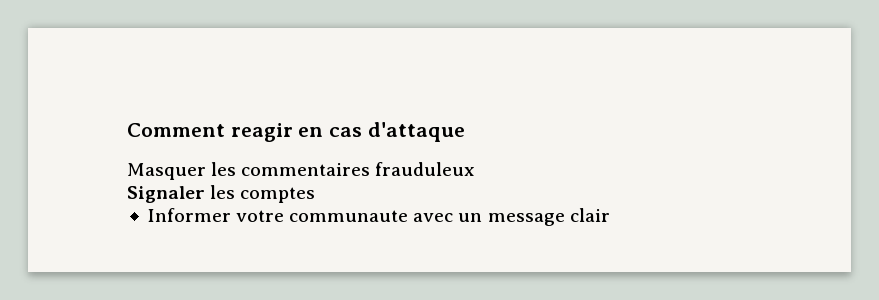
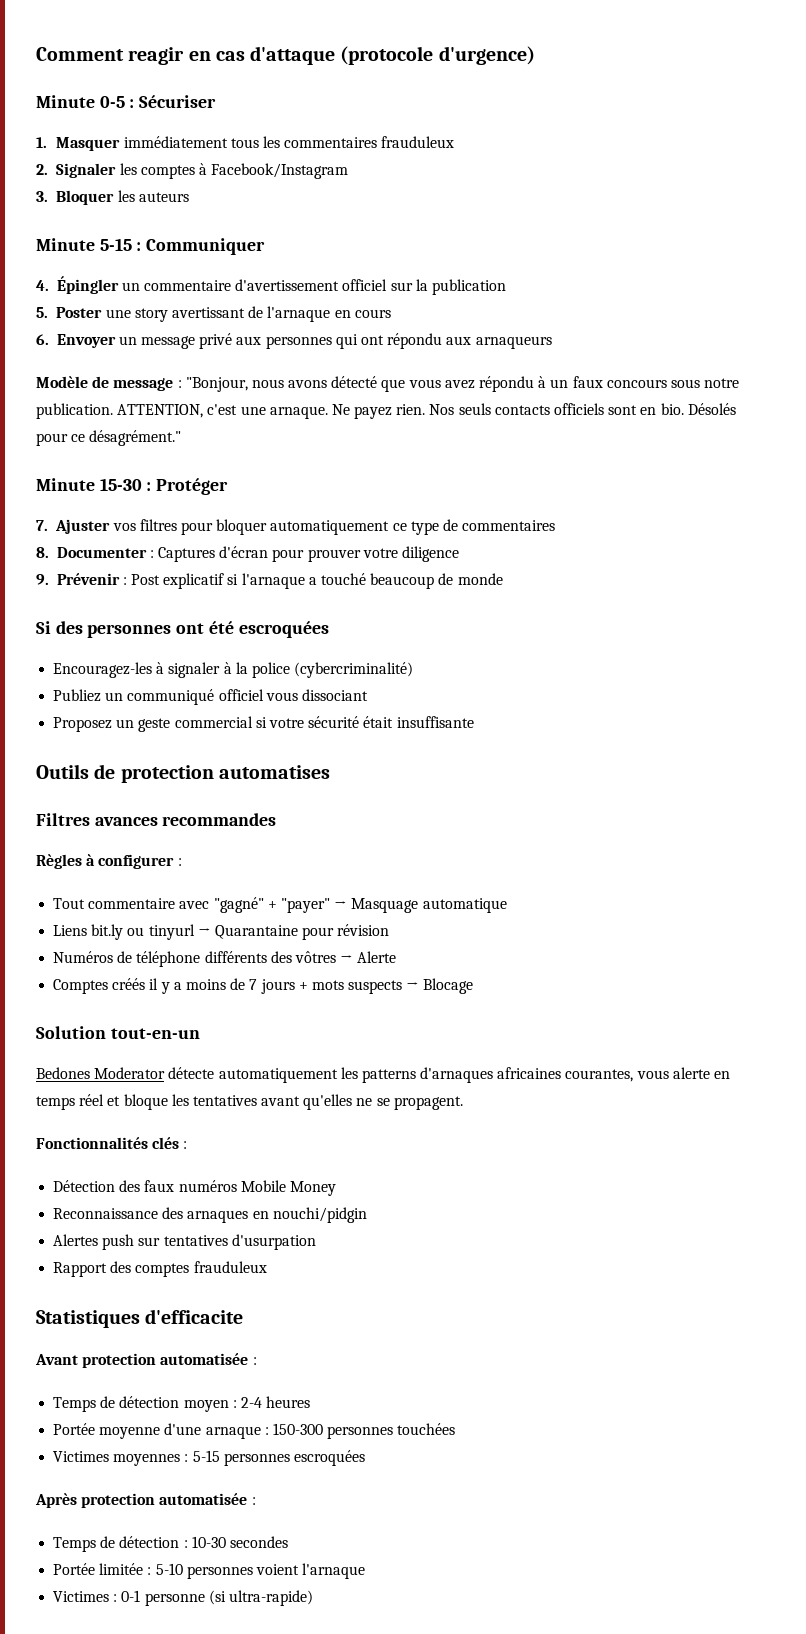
[127,163,206,180] // Masquer -> [340,46,535,65] [36,95,217,108] [36,136,259,151] (protocole d'urgence) // Minute 0-5 : Sécuriser // 1. Masquer immédiatement tous
(476, 169) none -> [36,164,48,175] 2.
[147,208,610,226] // Informer votre communaute avec un message clair -> [198,163,349,179] [36,190,189,205] [36,238,266,255] [36,276,507,295] [36,306,391,322] [36,333,552,349] [36,376,740,392] [36,403,736,419] [36,430,182,446] [36,478,229,495] [36,519,556,535] [36,546,460,562] [36,573,503,589] [36,621,329,638] [53,662,414,678] [53,689,368,705] [53,716,474,732] [36,764,330,783] [36,813,277,826] [36,854,182,869] [53,897,507,913] [53,924,390,940] [53,951,397,967] [53,978,474,994] [36,1026,200,1039] [36,1067,731,1083] [36,1094,463,1110] [36,1137,188,1149] [53,1180,336,1196] [53,1207,367,1223] [53,1234,316,1250] [53,1261,267,1277] [36,1309,244,1328] [35,1353,257,1368] [53,1396,311,1412] [53,1423,456,1439] [53,1450,365,1466] [35,1493,256,1508] [53,1536,288,1552] [53,1563,366,1579] [53,1590,313,1606] à Facebook/Instagram // 3. Bloquer les auteurs // Minute 5-15 : Communiquer // 4. Épingler un commentaire d'avertissement officiel sur la publication // 5. Poster une story avertissant de l'arnaque en cours // 6. Envoyer un message privé aux personnes qui ont répondu aux arnaqueurs // Modèle de message : "Bonjour, nous avons détecté que vous avez répondu à un faux concours sous notre publication. ATTENTION, c'est une arnaque. Ne payez rien. Nos seuls contacts officiels sont en bio. Désolés pour ce désagrément." // Minute 15-30 : Protéger // 7. Ajuster vos filtres pour bloquer automatiquement ce type de commentaires // 8. Documenter : Captures d'écran pour prouver votre diligence // 9. Prévenir : Post explicatif si l'arnaque a touché beaucoup de monde // Si des personnes ont été escroquées // Encouragez-les à signaler à la police (cybercriminalité) // Publiez un communiqué officiel vous dissociant // Proposez un geste commercial si votre sécurité était insuffisante // Outils de protection automatises // Filtres avances recommandes // Règles à configurer : // Tout commentaire avec "gagné" + "payer" → Masquage automatique // Liens bit.ly ou tinyurl → Quarantaine pour révision // Numéros de téléphone différents des vôtres → Alerte // Comptes créés il y a moins de 7 jours + mots suspects → Blocage // Solution tout-en-un // Bedones Moderator détecte automatiquement les patterns d'arnaques africaines courantes, vous alerte en temps réel et bloque les tentatives avant qu'elles ne se propagent. // Fonctionnalités clés : // Détection des faux numéros Mobile Money // Reconnaissance des arnaques en nouchi/pidgin // Alertes push sur tentatives d'usurpation // Rapport des comptes frauduleux // Statistiques d'efficacite // Avant protection automatisée : // Temps de détection moyen : 2-4 heures // Portée moyenne d'une arnaque : 150-300 personnes touchées // Victimes moyennes : 5-15 personnes escroquées // Après protection automatisée : // Temps de détection : 10-30 secondes // Portée limitée : 5-10 personnes voient l'arnaque // Victimes : 0-1 personne (si ultra-rapide)

